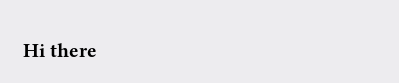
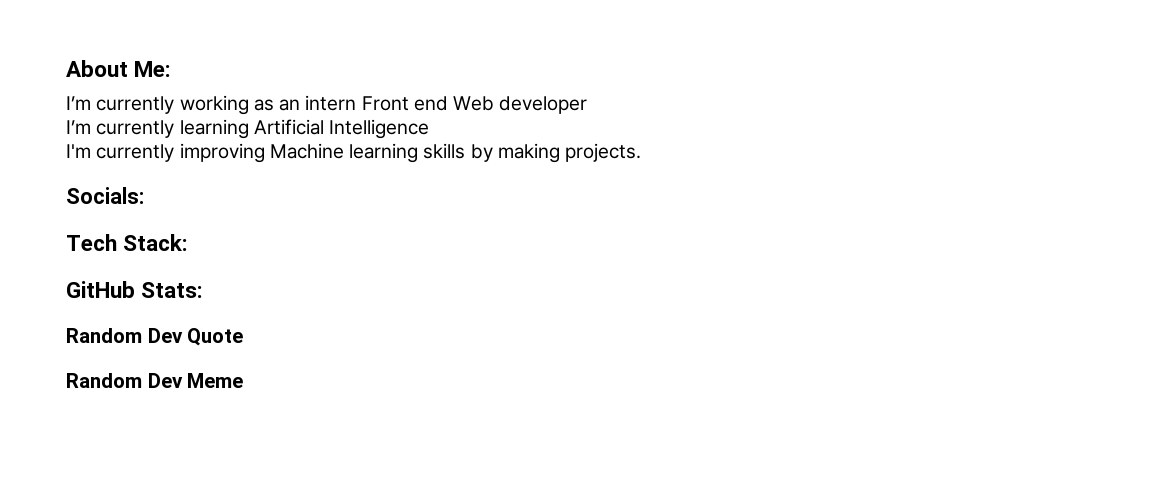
[23,43,98,57] Hi there -> [66,60,172,77] [66,95,588,115] [66,119,430,139] [66,143,642,163] [66,187,144,204] [66,234,189,251] [66,281,204,298] [66,328,244,346] [66,373,244,388] About Me: // I’m currently working as an intern Front end Web developer // I’m currently learning Artificial Intelligence // I'm currently improving Machine learning skills by making projects. // Socials: // Tech Stack: // GitHub Stats: // Random Dev Quote // Random Dev Meme

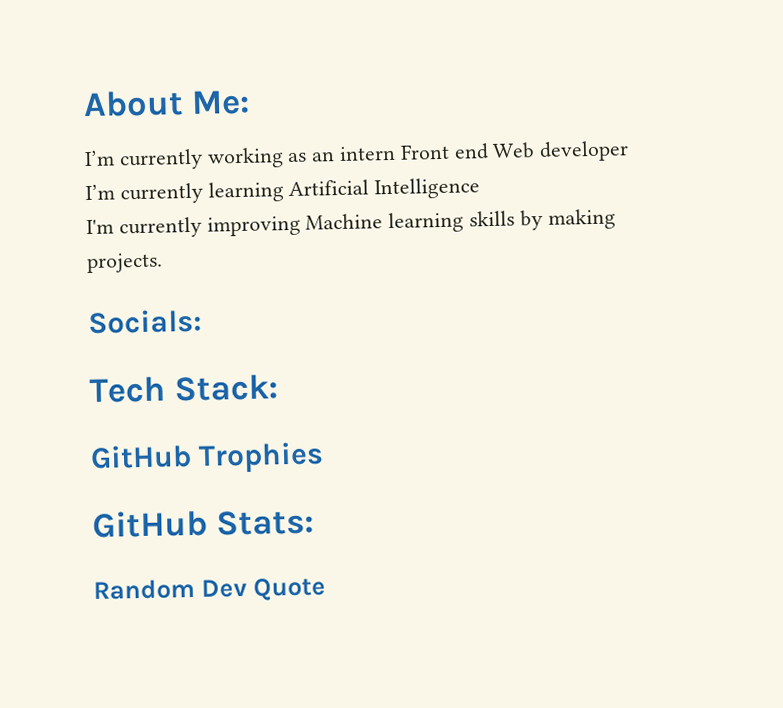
(189, 242) none -> [90,441,325,474] // GitHub Trophies
[66,373,244,388] // Random Dev Meme -> (326, 589) none

